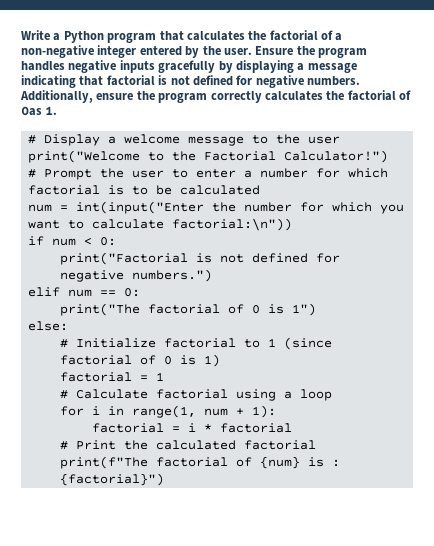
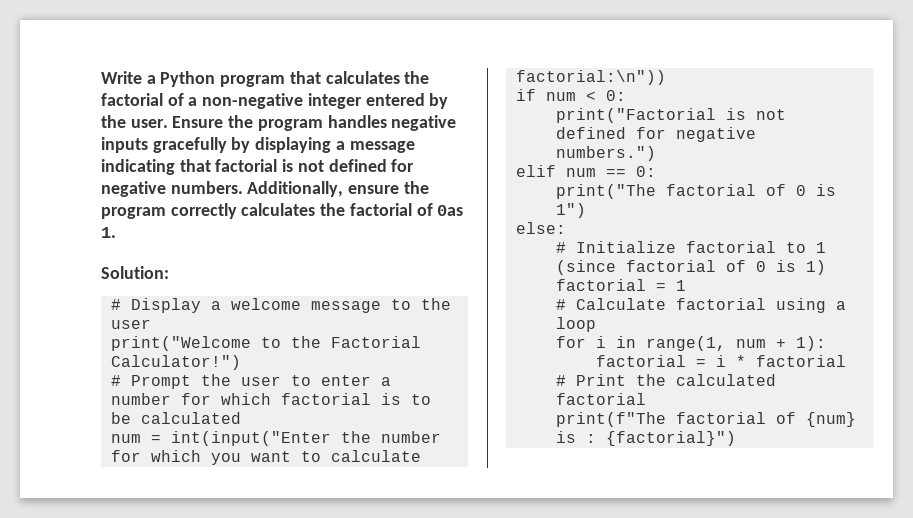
(58, 110) none -> [101,266,169,279] // Solution:

